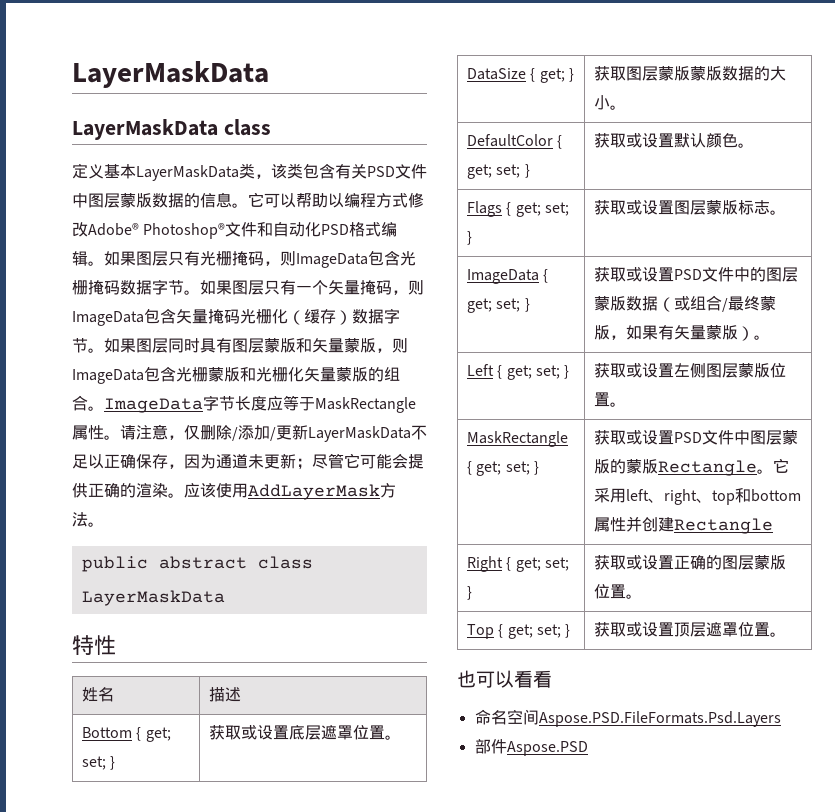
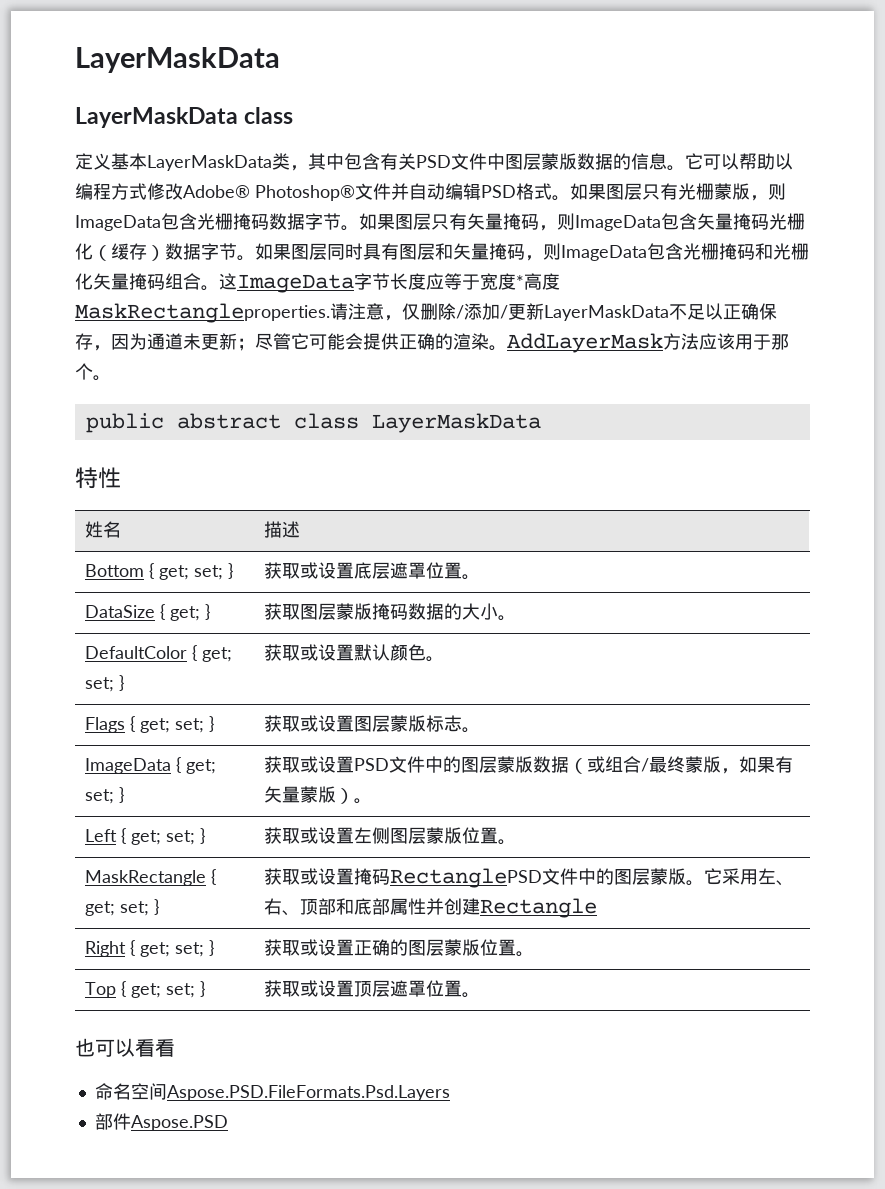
[271,163,303,179] 该类 -> [308,153,344,170] 其中
[257,222,322,237] 和自动化 -> [391,183,481,200] 并自动编辑
[381,222,398,237] [72,251,88,266] 编辑 -> (552, 191) none
[232,251,264,266] 掩码 -> [714,183,750,200] 蒙版
[296,280,328,295] 一个 -> (467, 221) none
[264,338,408,353] [72,366,240,384] 蒙版和矢量蒙版，则ImageData包含光栅蒙版 -> [435,243,755,261] 和矢量掩码，则ImageData包含光栅掩码
[336,367,400,382] [72,395,104,411] 蒙版的组合。 -> [129,273,237,291] 掩码组合。这
[315,397,416,413] [72,425,120,440] MaskRectangle属性。 -> [480,273,560,290] [75,303,330,323] 宽度*高度MaskRectangleproperties.
[184,483,396,500] [72,512,88,527] 应该使用AddLayerMask方法 -> [507,333,789,353] [75,363,93,380] AddLayerMask方法应该用于那个
[690,66,723,81] 蒙版 -> [371,603,408,620] 掩码
[674,430,799,445] [594,458,790,476] [594,488,802,505] PSD文件中图层蒙版的蒙版Rectangle。它采用left、right、top和bottom -> [353,868,794,888] [263,898,390,916] 掩码RectanglePSD文件中的图层蒙版。它采用左、右、顶部和底部

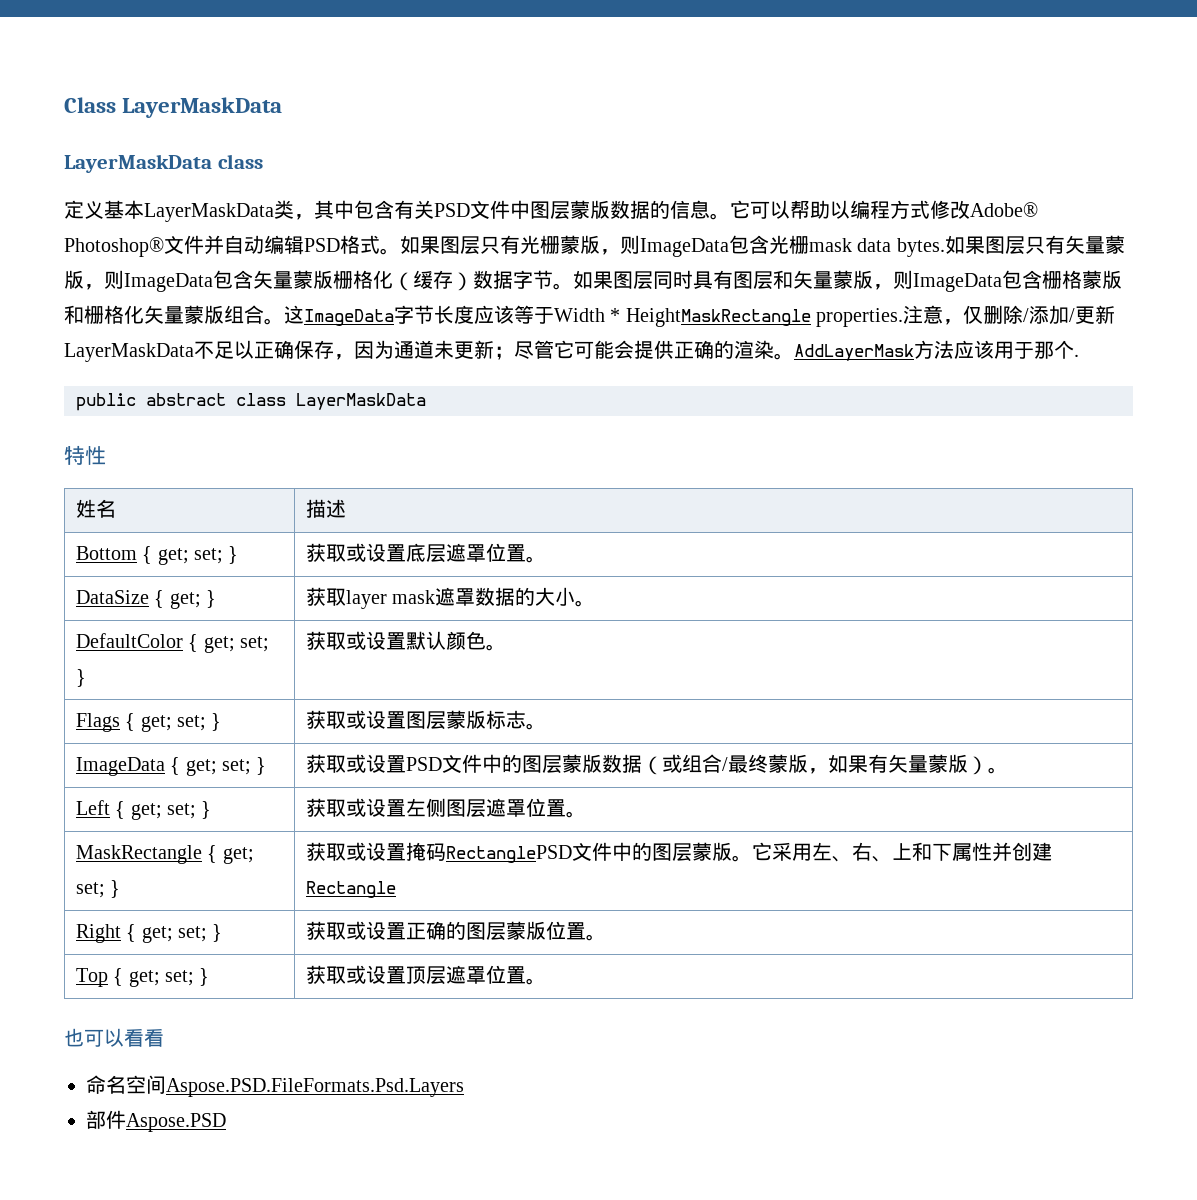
(75, 60) none -> [64,97,116,113] Class
[233,213,359,231] 掩码数据字节。 -> [809,238,945,257] mask data bytes.
[503,213,539,230] 掩码 -> [1104,235,1125,254] [64,270,84,289] 蒙版
[733,213,805,230] 掩码光栅 -> [293,270,373,289] 蒙版栅格
[489,243,809,261] [75,273,165,290] 掩码，则ImageData包含光栅掩码和光栅化矢量掩码 -> [833,270,1122,292] [64,305,224,324] 蒙版，则ImageData包含栅格蒙版和栅格化矢量蒙版
[444,273,560,290] [75,303,348,323] 等于宽度*高度MaskRectangleproperties.请 -> [494,305,904,327] 该等于Width * HeightMaskRectangle properties.
[93,375,111,381] 。 -> [1074,354,1079,357] .
[299,603,408,620] 图层蒙版掩码 -> [345,587,476,609] layer mask遮罩
[425,827,462,844] 蒙版 -> [485,798,526,817] 遮罩
[299,898,390,915] 顶部和底部 -> [891,842,952,861] 上和下

